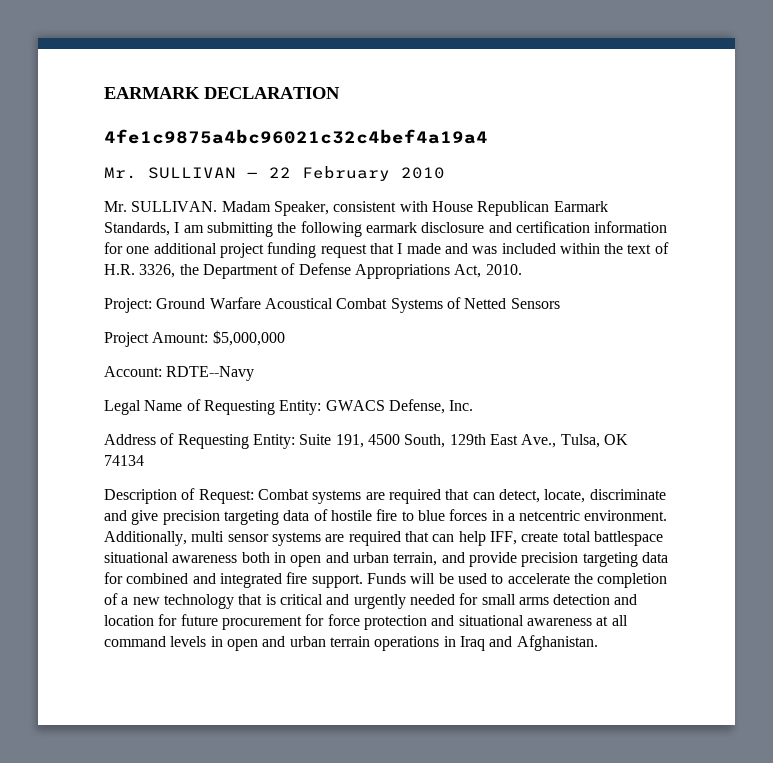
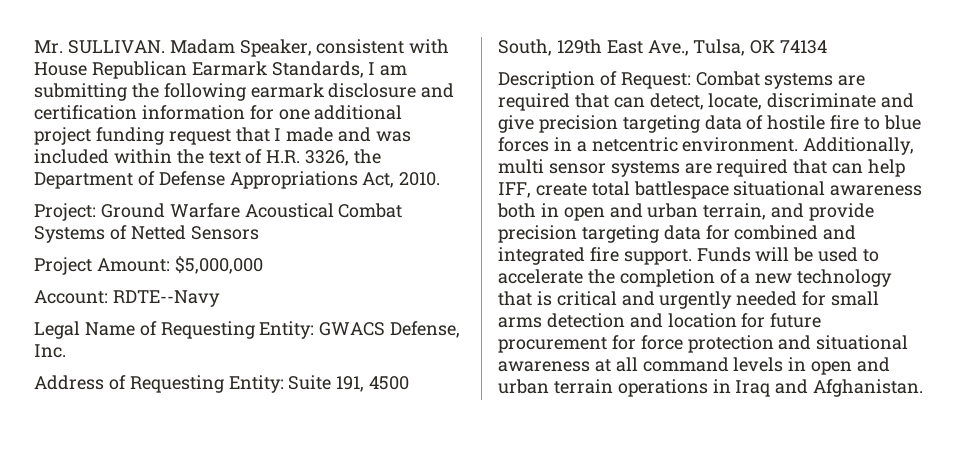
[104,87,340,99] [104,129,488,144] [104,166,445,181] EARMARK DECLARATION // 4fe1c9875a4bc96021c32c4bef4a19a4 // Mr. SULLIVAN — 22 February 2010 // -> (34, 46) none

